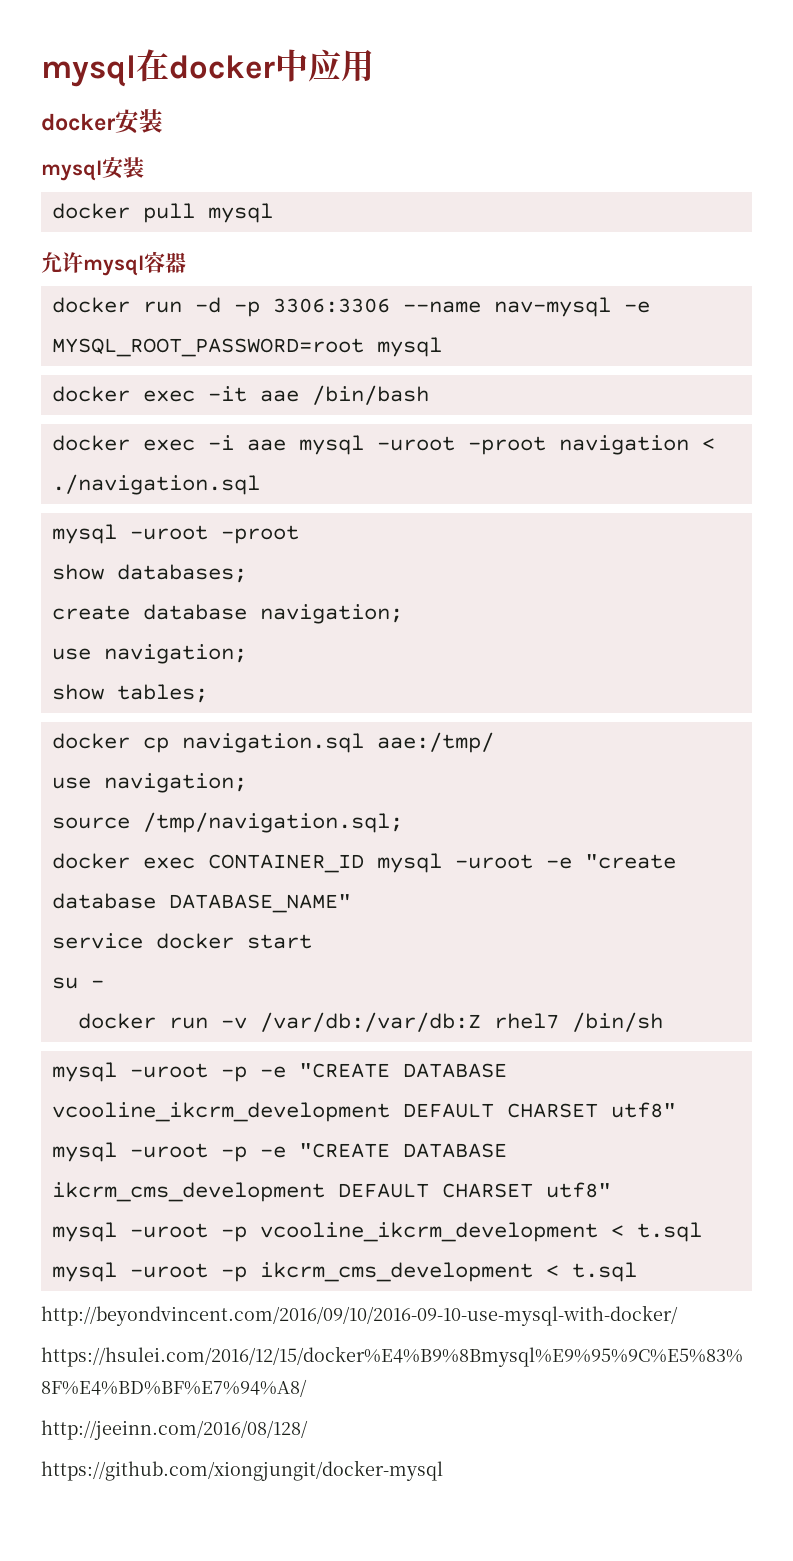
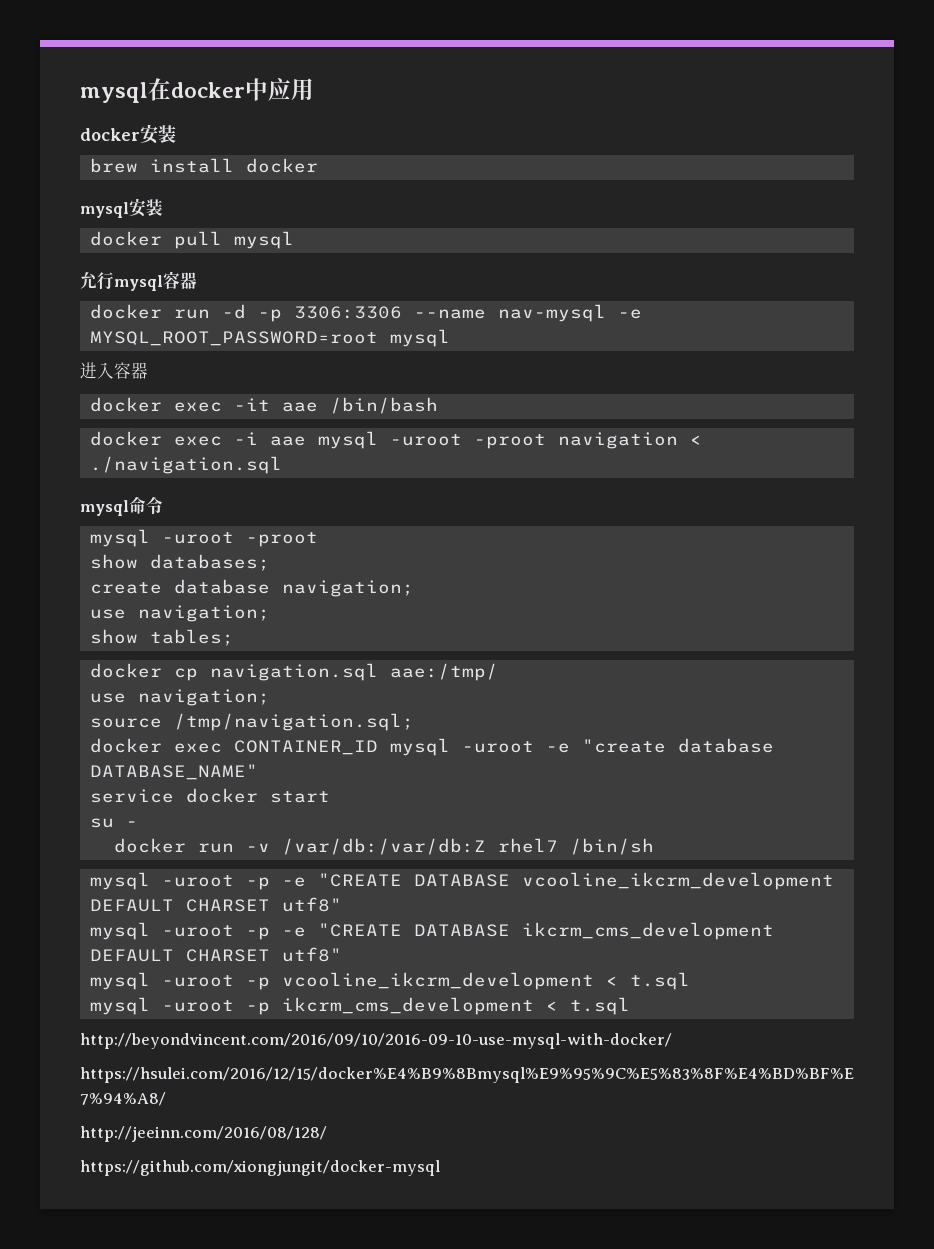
(163, 121) none -> [89,158,318,173] // brew install docker
[62,252,83,273] 许 -> [97,272,114,290] 行
(442, 347) none -> [80,362,148,379] // 进入容器
(260, 484) none -> [80,496,163,516] // mysql命令

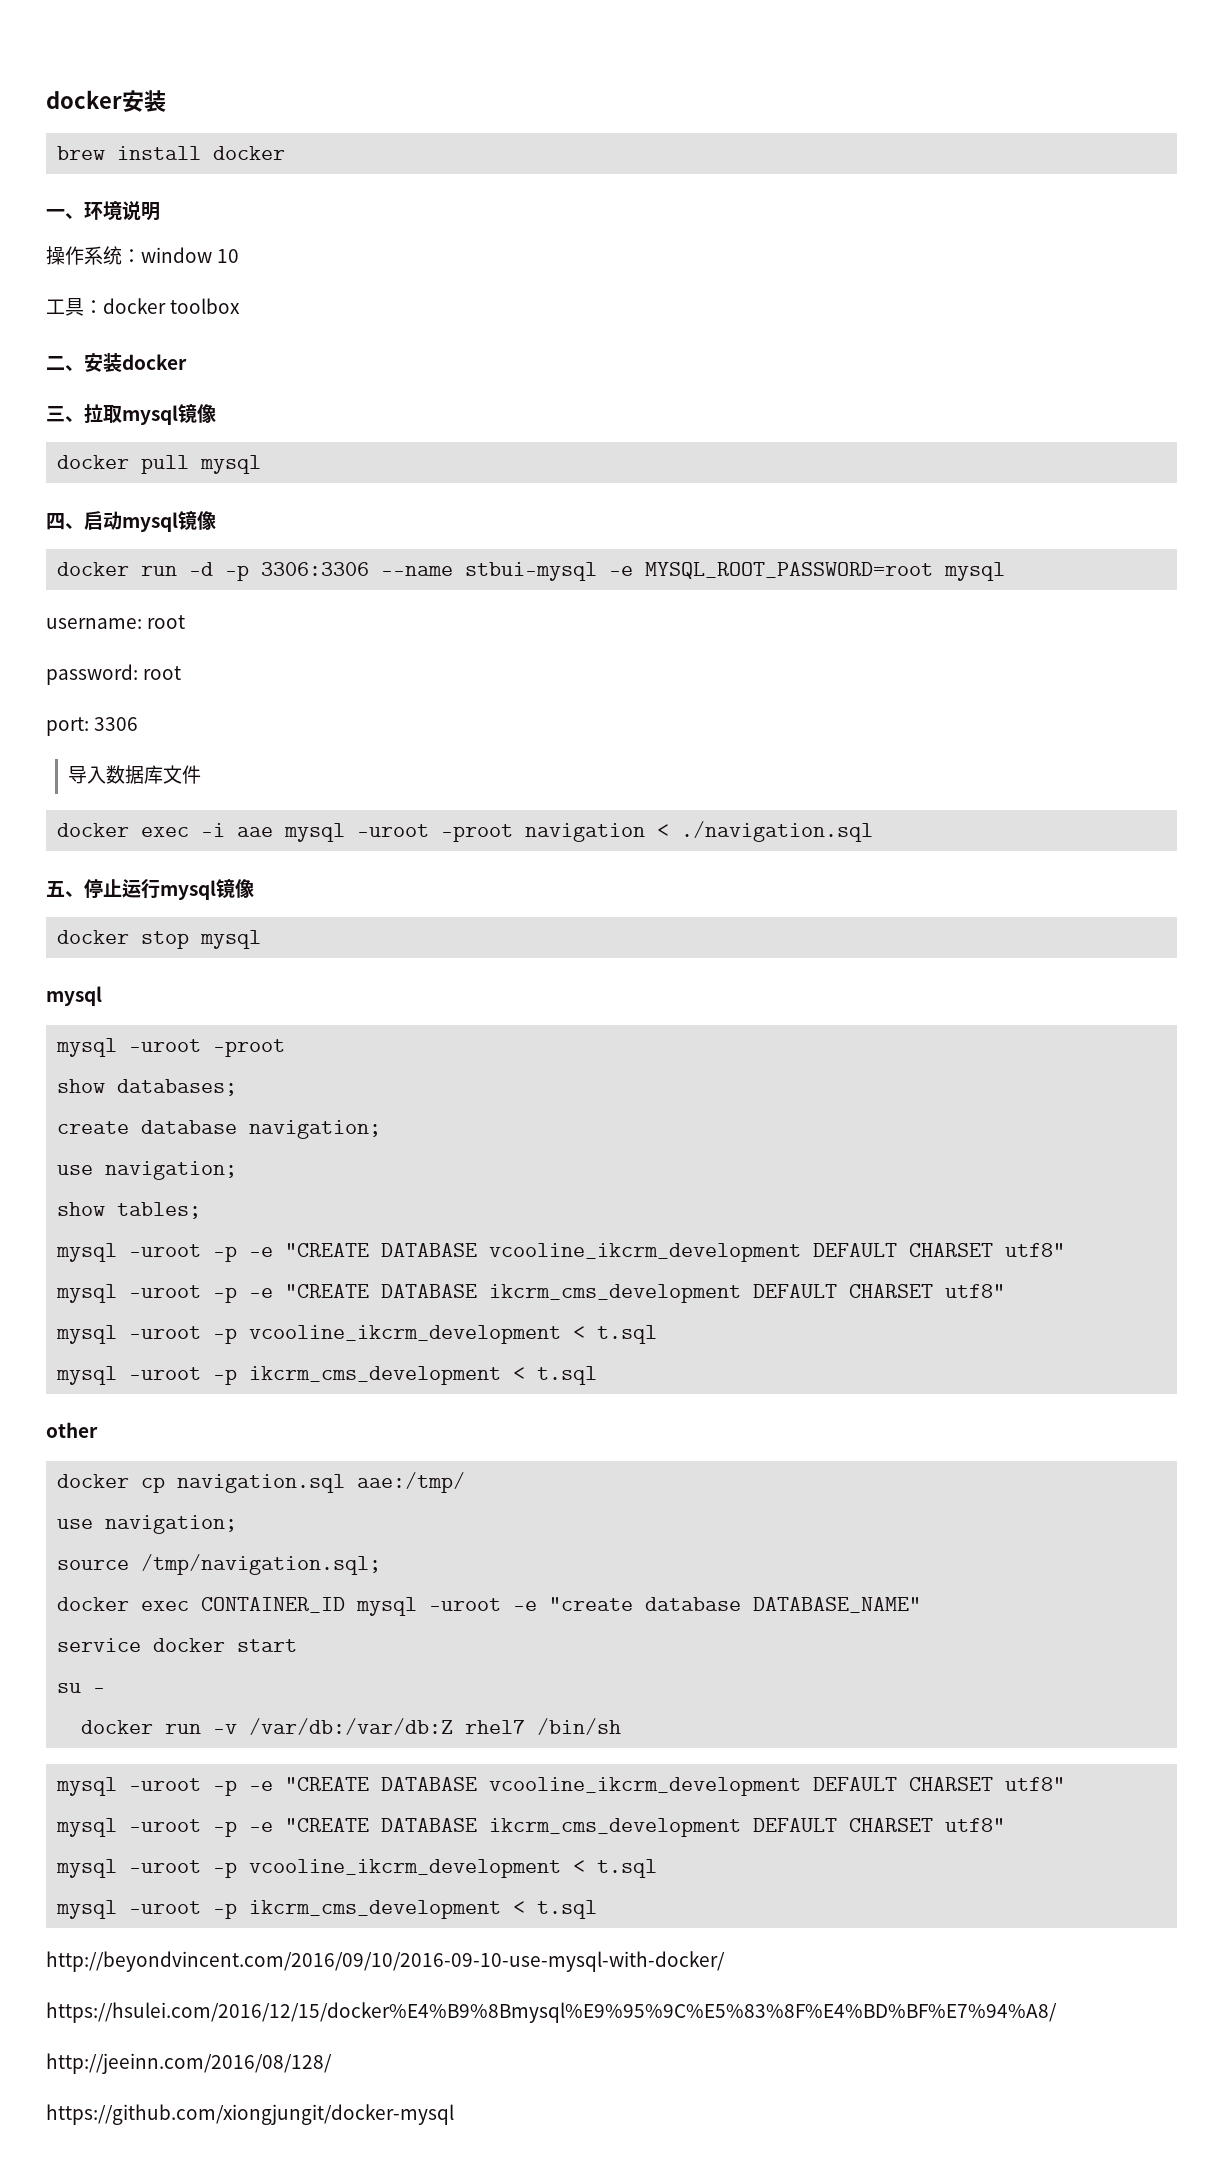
[80,78,314,103] mysql在docker中应用 // -> (46, 99) none
[80,198,163,218] mysql安装 -> [46,201,160,221] [46,246,240,265] [46,298,241,316] [46,353,187,372] [46,403,216,425] 一、环境说明 // 操作系统：window 10 // 工具：docker toolbox // 二、安装docker // 三、拉取mysql镜像
[80,271,197,291] 允行mysql容器 -> [46,510,216,532] 四、启动mysql镜像
[497,304,606,322] nav-mysql -> [465,562,598,581] stbui-mysql
[80,362,148,379] [89,397,438,414] 进入容器 // docker exec -it aae /bin/bash -> [46,615,186,629] [46,664,182,685] [46,717,139,736] [68,765,202,784] username: root // password: root // port: 3306 // 导入数据库文件
[80,496,163,516] mysql命令 -> [46,878,254,900] [57,930,262,949] [46,986,102,1006] 五、停止运行mysql镜像 // docker stop mysql // mysql
(234, 637) none -> [56,1243,1066,1262] [56,1284,1006,1303] [56,1325,658,1344] [56,1366,598,1385] [46,1422,98,1438] // mysql -uroot -p -e "CREATE DATABASE vcooline_ikcrm_development DEFAULT CHARSET utf8" // mysql -uroot -p -e "CREATE DATABASE ikcrm_cms_development DEFAULT CHARSET utf8" // mysql -uroot -p vcooline_ikcrm_development < t.sql // mysql -uroot -p ikcrm_cms_development < t.sql // other

